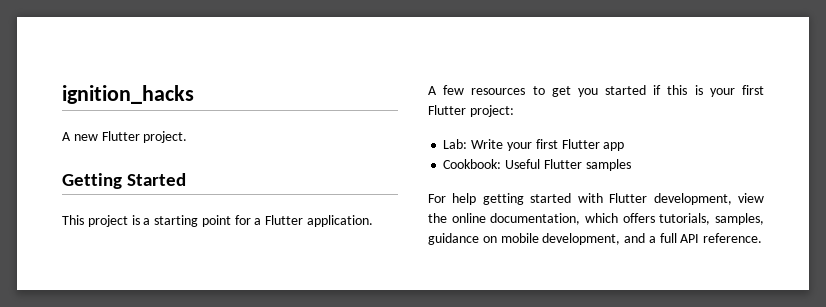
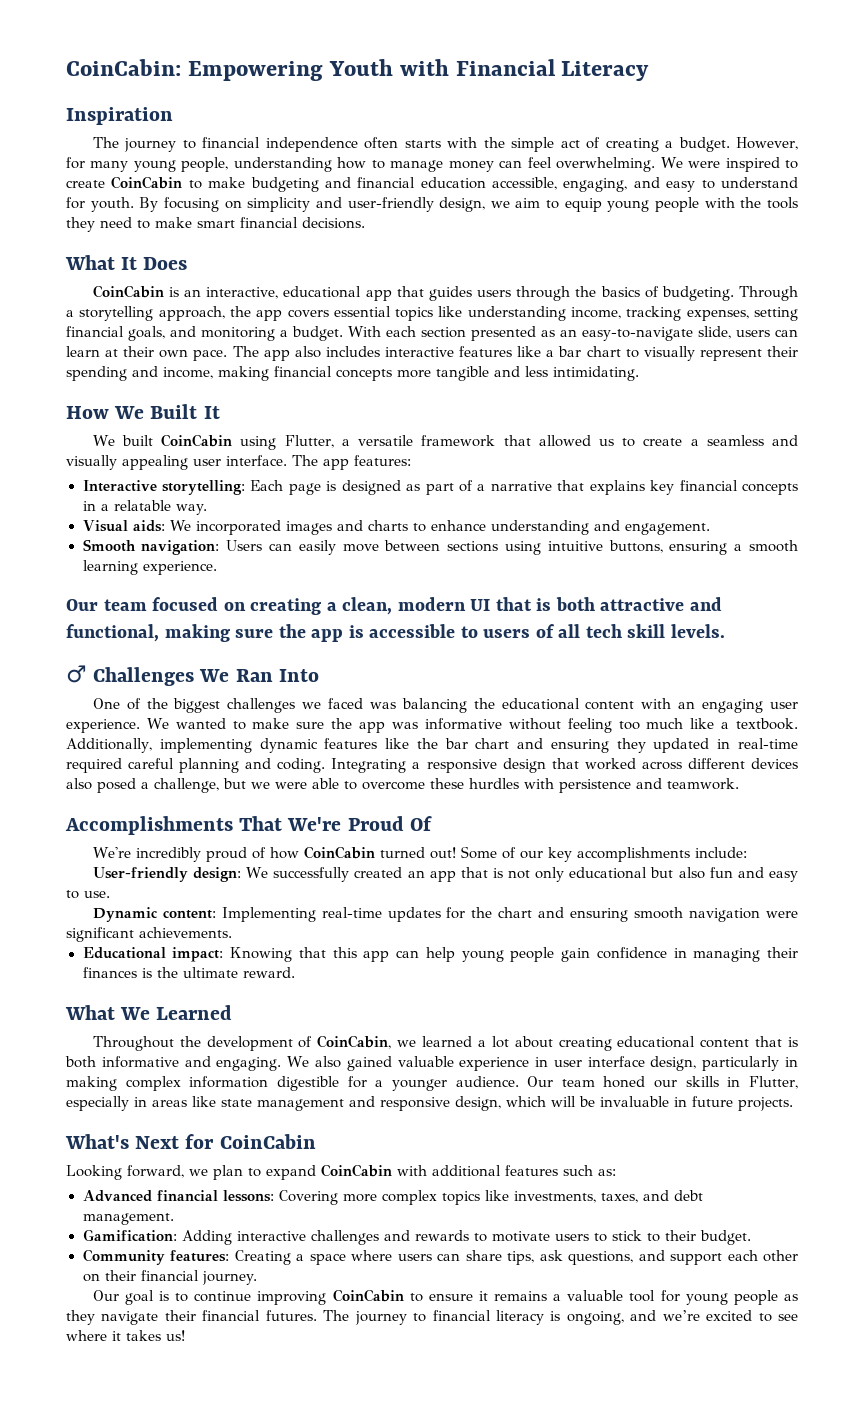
[62,85,194,104] [62,131,188,143] [62,173,187,189] [62,215,374,227] [428,85,764,97] [428,105,514,117] [443,139,625,151] [443,159,631,171] [428,193,764,205] [428,213,764,225] [428,233,763,245] ignition_hacks // A new Flutter project. // Getting Started // This project is a starting point for a Flutter application. // A few resources to get you started if this is your first Flutter project: // Lab: Write your first Flutter app // Cookbook: Useful Flutter samples // For help getting started with Flutter development, view the online documentation, which offers tutorials, samples, guidance on mobile development, and a full API reference. -> [66,59,650,81] [66,107,173,125] [92,137,799,152] [66,157,799,172] [66,176,798,192] [66,197,798,212] [66,217,365,232] [65,255,188,270] [92,285,799,301] [66,306,798,321] [66,326,798,341] [66,346,798,361] [66,366,639,381] [66,404,220,419] [92,434,799,450] [66,455,411,470] [82,480,798,495] [82,500,208,515] [82,520,711,535] [82,539,798,555] [82,560,217,575] [66,597,722,615] [66,624,725,642] [66,665,319,686] [92,698,798,713] [66,718,798,733] [66,738,798,753] [66,758,799,773] [66,778,739,793] [65,816,432,835] [92,846,747,862] [92,867,798,882] [66,890,110,899] [92,907,798,922] [66,927,232,942] [82,947,798,962] [82,967,295,978] [65,1005,233,1020] [92,1035,798,1051] [65,1056,798,1071] [66,1076,798,1091] [66,1096,793,1111] [65,1134,316,1149] [66,1164,616,1180] [82,1190,703,1205] [82,1213,174,1225] [82,1229,751,1245] [82,1249,798,1265] [82,1270,258,1285] [92,1289,798,1305] [66,1310,798,1325] [66,1330,185,1341] CoinCabin: Empowering Youth with Financial Literacy // Inspiration // The journey to financial independence often starts with the simple act of creating a budget. However, for many young people, understanding how to manage money can feel overwhelming. We were inspired to create CoinCabin to make budgeting and financial education accessible, engaging, and easy to understand for youth. By focusing on simplicity and user-friendly design, we aim to equip young people with the tools they need to make smart financial decisions. // What It Does // CoinCabin is an interactive, educational app that guides users through the basics of budgeting. Through a storytelling approach, the app covers essential topics like understanding income, tracking expenses, setting financial goals, and monitoring a budget. With each section presented as an easy-to-navigate slide, users can learn at their own pace. The app also includes interactive features like a bar chart to visually represent their spending and income, making financial concepts more tangible and less intimidating. // How We Built It // We built CoinCabin using Flutter, a versatile framework that allowed us to create a seamless and visually appealing user interface. The app features: // Interactive storytelling: Each page is designed as part of a narrative that explains key financial concepts in a relatable way. // Visual aids: We incorporated images and charts to enhance understanding and engagement. // Smooth navigation: Users can easily move between sections using intuitive buttons, ensuring a smooth learning experience. // Our team focused on creating a clean, modern UI that is both attractive and functional, making sure the app is accessible to users of all tech skill levels. // ♂ Challenges We Ran Into // One of the biggest challenges we faced was balancing the educational content with an engaging user experience. We wanted to make sure the app was informative without feeling too much like a textbook. Additionally, implementing dynamic features like the bar chart and ensuring they updated in real-time required careful planning and coding. Integrating a responsive design that worked across different devices also posed a challenge, but we were able to overcome these hurdles with persistence and teamwork. // Accomplishments That We're Proud Of // We're incredibly proud of how CoinCabin turned out! Some of our key accomplishments include: // User-friendly design: We successfully created an app that is not only educational but also fun and easy to use. // Dynamic content: Implementing real-time updates for the chart and ensuring smooth navigation were significant achievements. // Educational impact: Knowing that this app can help young people gain confidence in managing their finances is the ultimate reward. // What We Learned // Throughout the development of CoinCabin, we learned a lot about creating educational content that is both informative and engaging. We also gained valuable experience in user interface design, particularly in making complex information digestible for a younger audience. Our team honed our skills in Flutter, especially in areas like state management and responsive design, which will be invaluable in future projects. // What's Next for CoinCabin // Looking forward, we plan to expand CoinCabin with additional features such as: // Advanced financial lessons: Covering more complex topics like investments, taxes, and debt management. // Gamification: Adding interactive challenges and rewards to motivate users to stick to their budget. // Community features: Creating a space where users can share tips, ask questions, and support each other on their financial journey. // Our goal is to continue improving CoinCabin to ensure it remains a valuable tool for young people as they navigate their financial futures. The journey to financial literacy is ongoing, and we’re excited to see where it takes us!

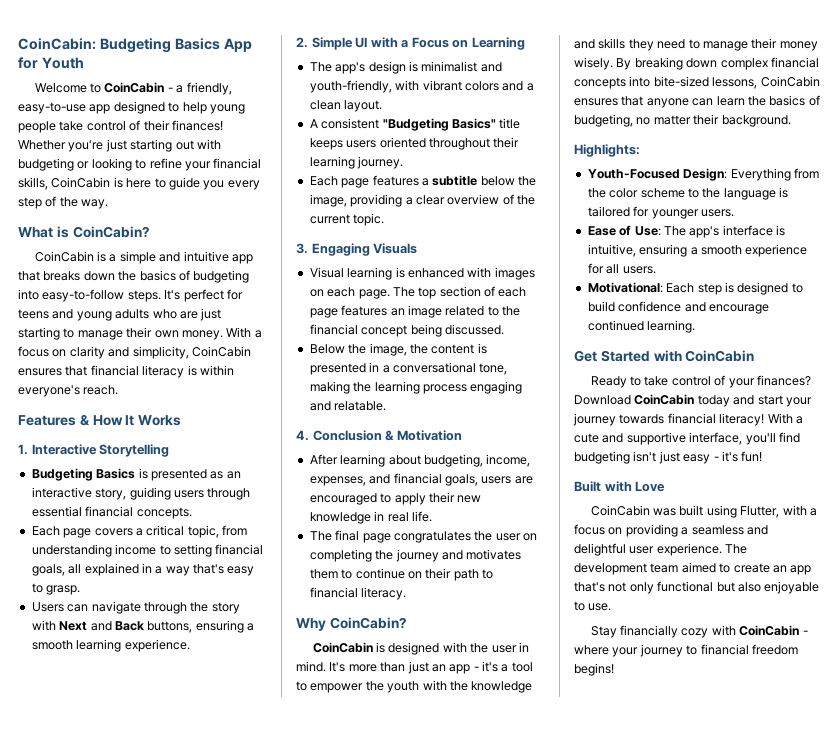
[187,59,650,81] [66,107,173,125] [92,137,799,152] [66,157,799,172] [66,176,798,192] [66,197,798,212] [66,217,365,232] [65,255,188,270] [92,285,799,301] [66,306,798,321] [66,326,798,341] [66,346,798,361] [66,366,639,381] [66,404,220,419] [92,434,799,450] [66,455,411,470] [82,480,798,495] [82,500,208,515] [82,520,711,535] [82,539,603,555] Empowering Youth with Financial Literacy // Inspiration // The journey to financial independence often starts with the simple act of creating a budget. However, for many young people, understanding how to manage money can feel overwhelming. We were inspired to create CoinCabin to make budgeting and financial education accessible, engaging, and easy to understand for youth. By focusing on simplicity and user-friendly design, we aim to equip young people with the tools they need to make smart financial decisions. // What It Does // CoinCabin is an interactive, educational app that guides users through the basics of budgeting. Through a storytelling approach, the app covers essential topics like understanding income, tracking expenses, setting financial goals, and monitoring a budget. With each section presented as an easy-to-navigate slide, users can learn at their own pace. The app also includes interactive features like a bar chart to visually represent their spending and income, making financial concepts more tangible and less intimidating. // How We Built It // We built CoinCabin using Flutter, a versatile framework that allowed us to create a seamless and visually appealing user interface. The app features: // Interactive storytelling: Each page is designed as part of a narrative that explains key financial concepts in a relatable way. // Visual aids: We incorporated images and charts to enhance understanding and engagement. // Smooth navigation: Users can easily move between sections using intuitive -> [99,38,252,53] [18,57,84,69] [34,82,232,95] [18,101,245,114] [18,120,223,133] [18,139,221,152] [18,158,262,171] [18,177,260,190] [18,196,109,209] [18,226,150,238] [34,251,253,264] [18,270,250,283] [18,289,243,302] [18,308,222,321] [18,327,262,340] [18,346,251,359] [18,365,234,378] [18,385,119,397] [18,414,182,426] [18,444,170,457] [31,468,241,481] [31,487,251,500] [31,506,192,519] [31,525,247,538] [31,544,264,557] [31,563,255,576] [31,583,81,595] [31,601,240,614] [31,620,144,631] Budgeting Basics App for Youth // Welcome to CoinCabin - a friendly, easy-to-use app designed to help young people take control of their finances! Whether you're just starting out with budgeting or looking to refine your financial skills, CoinCabin is here to guide you every step of the way. // What is CoinCabin? // CoinCabin is a simple and intuitive app that breaks down the basics of budgeting into easy-to-follow steps. It's perfect for teens and young adults who are just starting to manage their own money. With a focus on clarity and simplicity, CoinCabin ensures that financial literacy is within everyone's reach. // Features & How It Works // 1. Interactive Storytelling // Budgeting Basics is presented as an interactive story, guiding users through essential financial concepts. // Each page covers a critical topic, from understanding income to setting financial goals, all explained in a way that's easy to grasp. // Users can navigate through the story with Next and Back
[66,597,722,615] [66,624,725,642] [66,665,319,686] [92,698,798,713] [66,718,798,733] [66,738,798,753] [66,758,799,773] [66,778,739,793] [65,816,432,835] [92,846,747,862] [92,867,503,882] Our team focused on creating a clean, modern UI that is both attractive and functional, making sure the app is accessible to users of all tech skill levels. // ♂ Challenges We Ran Into // One of the biggest challenges we faced was balancing the educational content with an engaging user experience. We wanted to make sure the app was informative without feeling too much like a textbook. Additionally, implementing dynamic features like the bar chart and ensuring they updated in real-time required careful planning and coding. Integrating a responsive design that worked across different devices also posed a challenge, but we were able to overcome these hurdles with persistence and teamwork. // Accomplishments That We're Proud Of // We're incredibly proud of how CoinCabin turned out! Some of our key accomplishments include: // User-friendly design: We successfully created an app that is -> [296,37,525,50] [309,61,502,74] [309,80,534,93] [309,100,383,112] [309,118,521,131] [309,137,520,150] [309,156,404,169] [309,175,536,188] [309,194,535,207] [309,213,385,226] [296,243,418,256] [309,267,535,280] [309,286,527,299] [309,305,520,318] [309,324,504,337] [309,343,487,356] [309,362,508,375] [309,381,523,394] [309,401,387,411] [296,430,462,441] [309,454,531,467] [309,473,533,486] [309,492,482,505] [309,511,432,524] [309,530,537,543] [309,549,522,562] [309,568,493,581] [309,587,407,600] [296,617,407,631] [312,642,529,655] [296,661,533,674] [296,680,533,693] [574,38,818,51] [574,57,819,70] [574,76,820,89] [574,95,820,108] [574,114,791,127] [574,144,640,157] [587,168,819,181] [587,187,788,200] [587,206,734,219] [587,225,785,238] [587,244,808,257] [587,263,656,274] [587,282,803,295] [587,301,769,314] [587,320,696,333] [574,350,755,362] [590,375,811,388] [574,394,812,407] [573,413,803,426] [574,432,800,445] [574,451,763,464] [574,481,666,492] [590,505,817,518] [574,524,768,537] [574,543,748,556] [574,562,812,575] [574,582,605,592] 2. Simple UI with a Focus on Learning // The app's design is minimalist and youth-friendly, with vibrant colors and a clean layout. // A consistent "Budgeting Basics" title keeps users oriented throughout their learning journey. // Each page features a subtitle below the image, providing a clear overview of the current topic. // 3. Engaging Visuals // Visual learning is enhanced with images on each page. The top section of each page features an image related to the financial concept being discussed. // Below the image, the content is presented in a conversational tone, making the learning process engaging and relatable. // 4. Conclusion & Motivation // After learning about budgeting, income, expenses, and financial goals, users are encouraged to apply their new knowledge in real life. // The final page congratulates the user on completing the journey and motivates them to continue on their path to financial literacy. // Why CoinCabin? // CoinCabin is designed with the user in mind. It's more than just an app - it's a tool to empower the youth with the knowledge and skills they need to manage their money wisely. By breaking down complex financial concepts into bite-sized lessons, CoinCabin ensures that anyone can learn the basics of budgeting, no matter their background. // Highlights: // Youth-Focused Design: Everything from the color scheme to the language is tailored for younger users. // Ease of Use: The app's interface is intuitive, ensuring a smooth experience for all users. // Motivational: Each step is designed to build confidence and encourage continued learning. // Get Started with CoinCabin // Ready to take control of your finances? Download CoinCabin today and start your journey towards financial literacy! With a cute and supportive interface, you'll find budgeting isn't just easy - it's fun! // Built with Love // CoinCabin was built using Flutter, with a focus on providing a seamless and delightful user experience. The development team aimed to create an app that's
[569,867,648,879] educational -> [657,581,714,592] functional
[709,867,798,882] fun and easy -> [764,581,820,594] enjoyable
[92,907,798,922] [66,927,232,942] [82,947,798,962] [82,967,295,978] [65,1005,233,1020] [92,1035,798,1051] [65,1056,798,1071] [66,1076,798,1091] [66,1096,793,1111] [65,1134,316,1149] [66,1164,616,1180] [82,1190,703,1205] [82,1213,174,1225] [82,1229,751,1245] [82,1249,798,1265] [82,1270,258,1285] [92,1289,798,1305] [66,1310,798,1325] [66,1330,185,1341] Dynamic content: Implementing real-time updates for the chart and ensuring smooth navigation were significant achievements. // Educational impact: Knowing that this app can help young people gain confidence in managing their finances is the ultimate reward. // What We Learned // Throughout the development of CoinCabin, we learned a lot about creating educational content that is both informative and engaging. We also gained valuable experience in user interface design, particularly in making complex information digestible for a younger audience. Our team honed our skills in Flutter, especially in areas like state management and responsive design, which will be invaluable in future projects. // What's Next for CoinCabin // Looking forward, we plan to expand CoinCabin with additional features such as: // Advanced financial lessons: Covering more complex topics like investments, taxes, and debt management. // Gamification: Adding interactive challenges and rewards to motivate users to stick to their budget. // Community features: Creating a space where users can share tips, ask questions, and support each other on their financial journey. // Our goal is to continue improving CoinCabin to ensure it remains a valuable tool for young people as they navigate their financial futures. The journey to financial literacy is ongoing, and we’re excited to see where it takes us! -> [590,625,808,638] [574,644,798,657] [574,663,614,676] Stay financially cozy with CoinCabin - where your journey to financial freedom begins!

